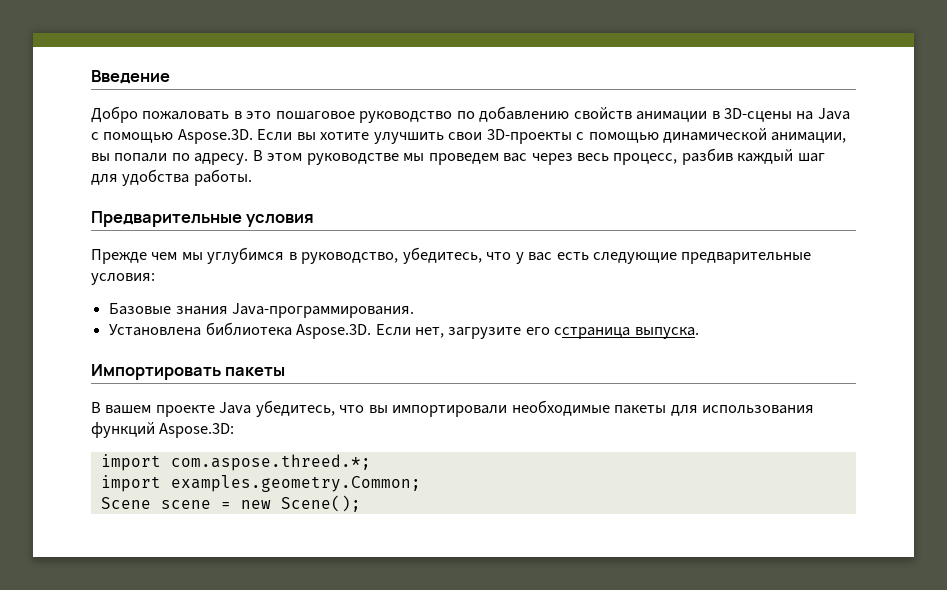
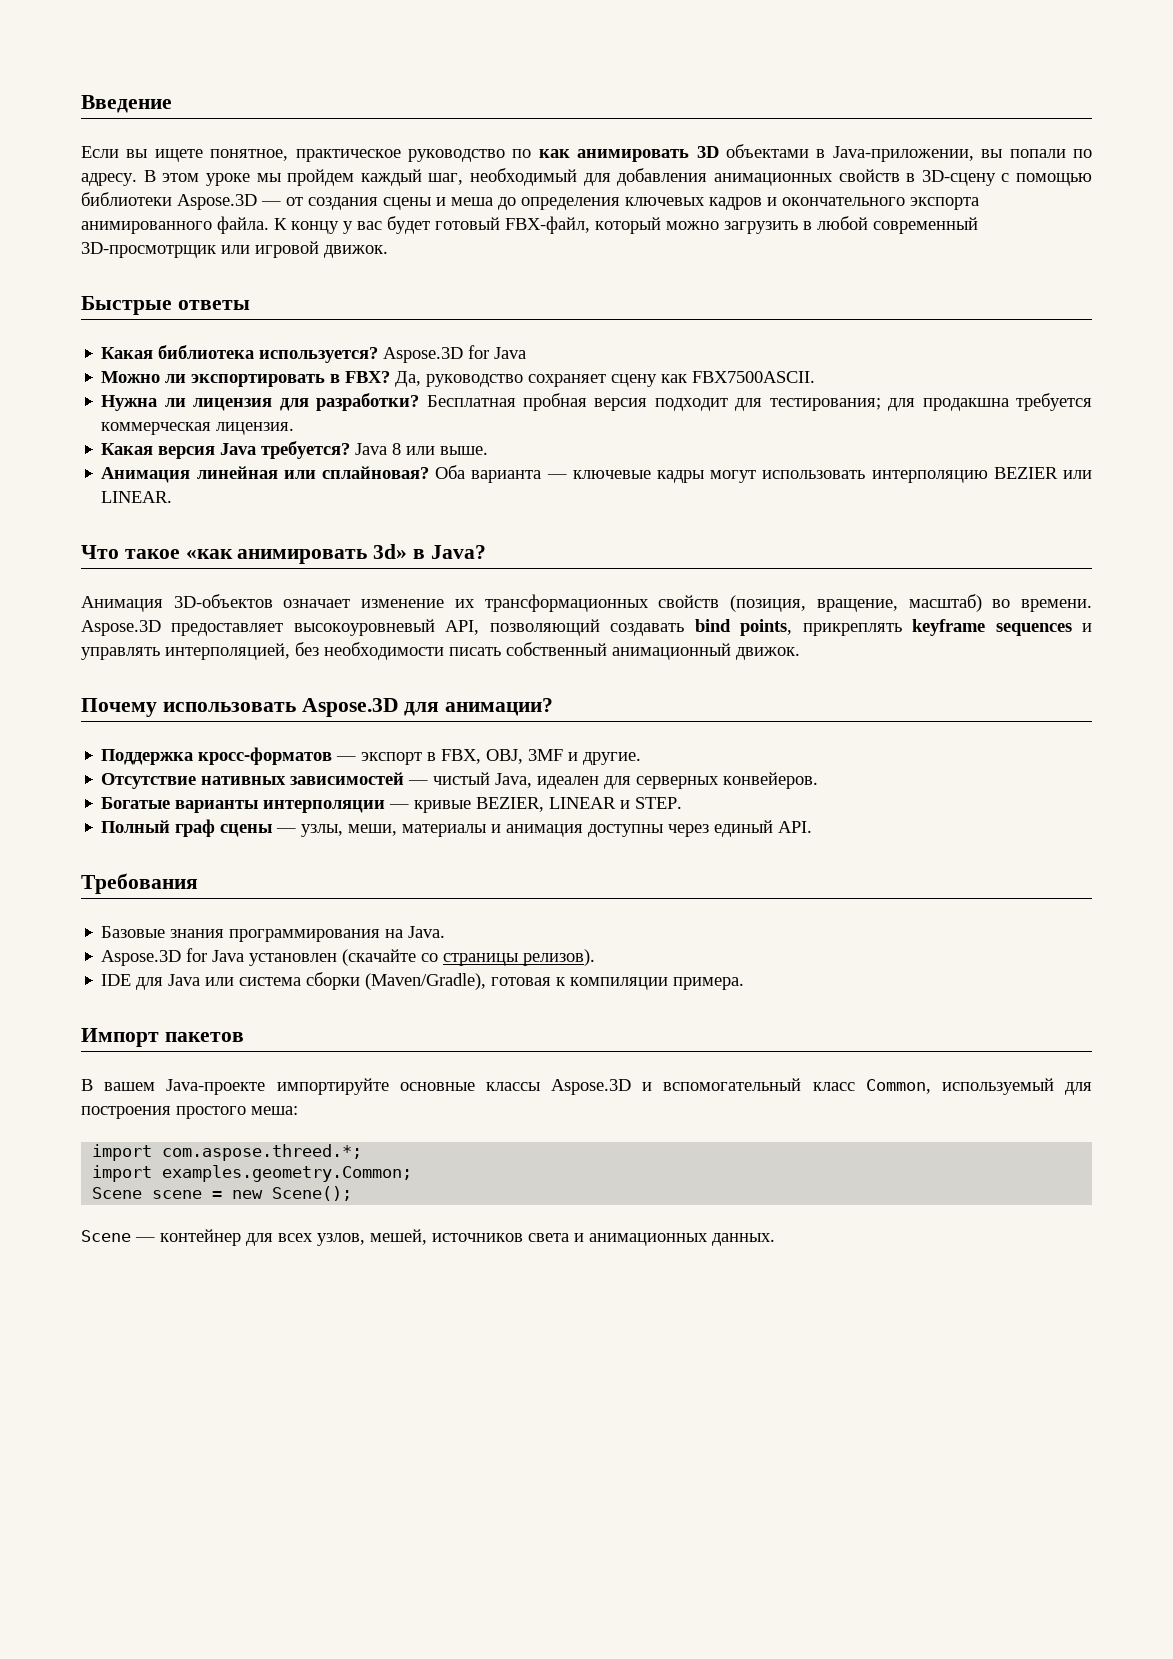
[91,106,850,123] [91,128,847,144] Добро пожаловать в это пошаговое руководство по добавлению свойств анимации в 3D-сцены на Java с помощью Aspose.3D. Если вы хотите улучшить свои 3D-проекты с помощью динамической анимации, -> [81,144,974,162] Если вы ищете понятное, практическое руководство по как анимировать 3D объектами в Java‑приложении,
[306,148,825,165] [91,169,252,186] [91,211,315,227] [91,247,812,264] [91,273,155,285] [109,303,415,318] [109,322,699,339] [91,364,286,380] [91,400,815,417] [91,422,235,438] руководстве мы проведем вас через весь процесс, разбив каждый шаг для удобства работы. // Предварительные условия // Прежде чем мы углубимся в руководство, убедитесь, что у вас есть следующие предварительные условия: // Базовые знания Java-программирования. // Установлена библиотека Aspose.3D. Если нет, загрузите его сстраница выпуска. // Импортировать пакеты // В вашем проекте Java убедитесь, что вы импортировали необходимые пакеты для использования функций Aspose.3D: -> [205,168,1092,186] [81,192,979,210] [81,216,978,234] [81,241,388,258] [81,296,250,315] [101,345,527,363] [101,371,816,387] [101,393,1093,411] [101,422,295,435] [101,441,489,459] [101,465,1092,483] [101,491,173,503] [81,544,486,564] [81,594,1093,612] [81,619,1093,636] [81,642,800,660] [81,698,554,717] [101,747,642,765] [101,772,819,789] [101,797,683,813] [101,819,813,837] [81,873,198,894] [101,926,446,942] [101,948,596,966] [101,972,745,990] [81,1028,244,1047] [81,1078,1092,1095] [81,1106,298,1119] уроке мы пройдем каждый шаг, необходимый для добавления анимационных свойств в 3D‑сцену с помощью библиотеки Aspose.3D — от создания сцены и меша до определения ключевых кадров и окончательного экспорта анимированного файла. К концу у вас будет готовый FBX‑файл, который можно загрузить в любой современный 3D‑просмотрщик или игровой движок. // Быстрые ответы // Какая библиотека используется? Aspose.3D for Java // Можно ли экспортировать в FBX? Да, руководство сохраняет сцену как FBX7500ASCII. // Нужна ли лицензия для разработки? Бесплатная пробная версия подходит для тестирования; для продакшна требуется коммерческая лицензия. // Какая версия Java требуется? Java 8 или выше. // Анимация линейная или сплайновая? Оба варианта — ключевые кадры могут использовать интерполяцию BEZIER или LINEAR. // Что такое «как анимировать 3d» в Java? // Анимация 3D‑объектов означает изменение их трансформационных свойств (позиция, вращение, масштаб) во времени. Aspose.3D предоставляет высокоуровневый API, позволяющий создавать bind points, прикреплять keyframe sequences и управлять интерполяцией, без необходимости писать собственный анимационный движок. // Почему использовать Aspose.3D для анимации? // Поддержка кросс‑форматов — экспорт в FBX, OBJ, 3MF и другие. // Отсутствие нативных зависимостей — чистый Java, идеален для серверных конвейеров. // Богатые варианты интерполяции — кривые BEZIER, LINEAR и STEP. // Полный граф сцены — узлы, меши, материалы и анимация доступны через единый API. // Требования // Базовые знания программирования на Java. // Aspose.3D for Java установлен (скачайте со страницы релизов). // IDE для Java или система сборки (Maven/Gradle), готовая к компиляции примера. // Импорт пакетов // В вашем Java‑проекте импортируйте основные классы Aspose.3D и вспомогательный класс Common, используемый для построения простого меша:
(361, 503) none -> [81,1229,775,1246] // Scene — контейнер для всех узлов, мешей, источников света и анимационных данных.

